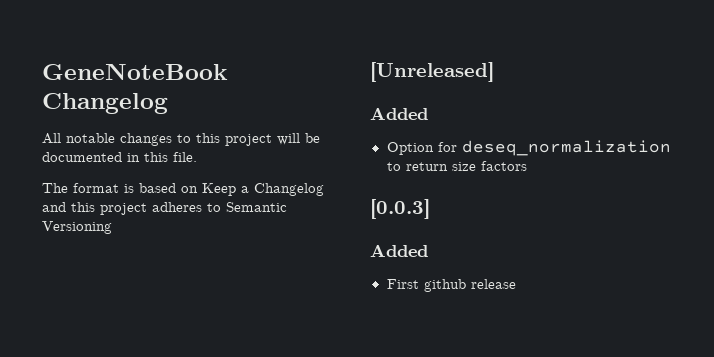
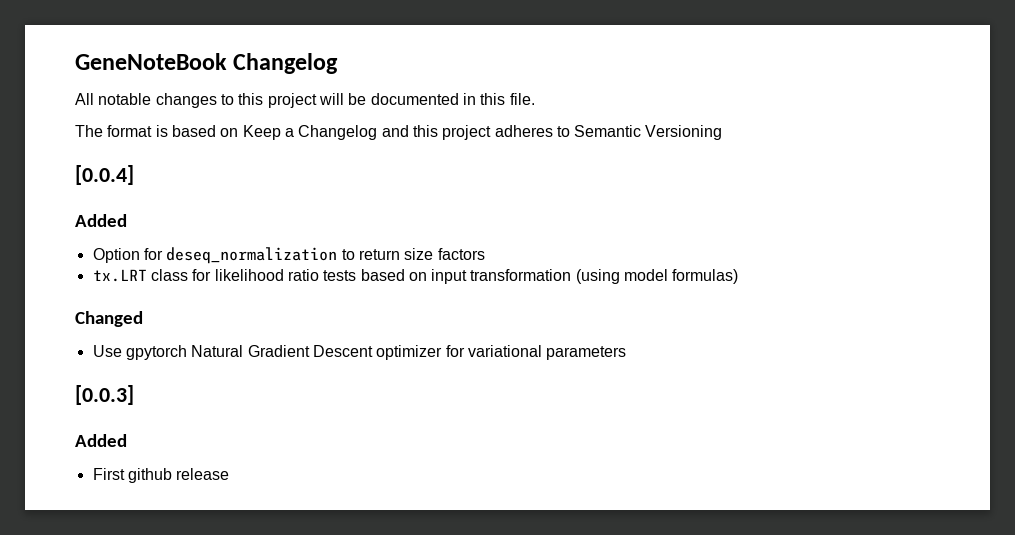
[370,62,494,82] [Unreleased] -> [75,165,134,185] [0.0.4]
(527, 166) none -> [92,269,739,284] [75,311,143,327] [92,345,627,360] // tx.LRT class for likelihood ratio tests based on input transformation (using model formulas) // Changed // Use gpytorch Natural Gradient Descent optimizer for variational parameters

